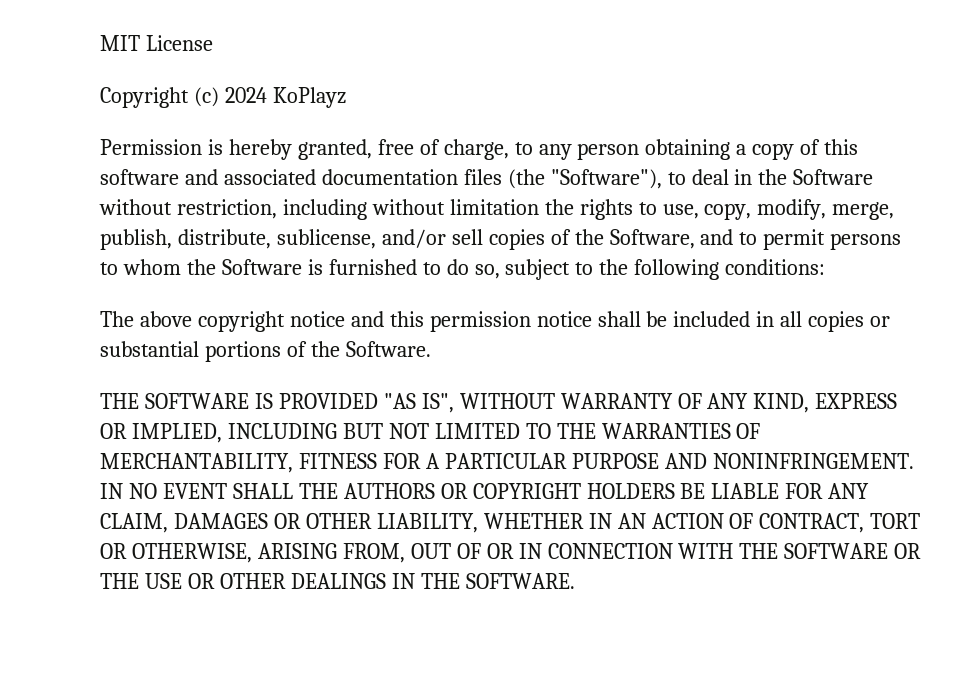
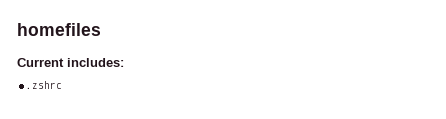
[100,35,213,51] [100,87,346,108] [100,139,859,160] [100,169,874,189] [99,199,895,220] [100,229,902,250] [100,259,826,280] [100,311,891,332] [100,341,431,362] [100,393,898,413] [100,423,761,443] [100,453,914,473] [100,483,870,499] [100,513,921,533] [100,543,922,563] [100,573,575,589] MIT License // Copyright (c) 2024 KoPlayz // Permission is hereby granted, free of charge, to any person obtaining a copy of this software and associated documentation files (the "Software"), to deal in the Software without restriction, including without limitation the rights to use, copy, modify, merge, publish, distribute, sublicense, and/or sell copies of the Software, and to permit persons to whom the Software is furnished to do so, subject to the following conditions: // The above copyright notice and this permission notice shall be included in all copies or substantial portions of the Software. // THE SOFTWARE IS PROVIDED "AS IS", WITHOUT WARRANTY OF ANY KIND, EXPRESS OR IMPLIED, INCLUDING BUT NOT LIMITED TO THE WARRANTIES OF MERCHANTABILITY, FITNESS FOR A PARTICULAR PURPOSE AND NONINFRINGEMENT. IN NO EVENT SHALL THE AUTHORS OR COPYRIGHT HOLDERS BE LIABLE FOR ANY CLAIM, DAMAGES OR OTHER LIABILITY, WHETHER IN AN ACTION OF CONTRACT, TORT OR OTHERWISE, ARISING FROM, OUT OF OR IN CONNECTION WITH THE SOFTWARE OR THE USE OR OTHER DEALINGS IN THE SOFTWARE. -> [17,23,101,36] [17,58,124,67] [26,81,63,89] homefiles // Current includes: // .zshrc

